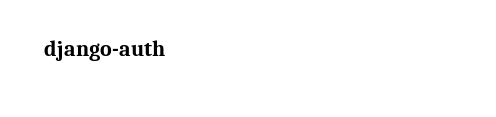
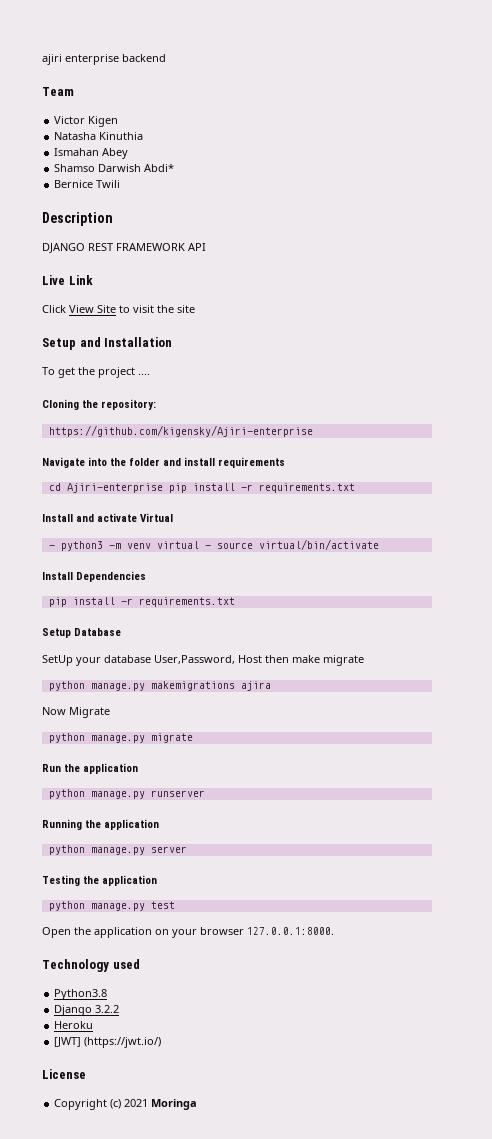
[44,40,165,61] django-auth -> [42,54,166,65] [42,87,74,96] [54,116,119,127] [54,132,144,140] [54,148,129,159] [54,164,175,172] [54,180,121,188] [42,212,113,226] [42,243,206,253] [42,275,93,285] [42,305,195,313] [42,337,173,350] [42,367,150,378] [42,399,156,410] [48,425,313,437] [42,457,285,468] [48,483,355,493] [42,513,173,522] [48,539,379,551] [42,571,146,582] [48,597,235,607] [42,628,121,638] [42,655,364,666] [48,681,271,691] [42,707,110,718] [48,733,193,743] [42,763,138,774] [48,789,205,799] [42,819,159,830] [48,845,187,855] [42,875,157,886] [48,901,175,911] [42,927,334,938] [42,959,140,972] [54,989,108,1000] [54,1005,120,1016] [54,1021,94,1029] [54,1037,162,1048] [42,1069,86,1079] [54,1099,198,1110] ajiri enterprise backend // Team // Victor Kigen // Natasha Kinuthia // Ismahan Abey // Shamso Darwish Abdi* // Bernice Twili // Description // DJANGO REST FRAMEWORK API // Live Link // Click View Site to visit the site // Setup and Installation // To get the project .... // Cloning the repository: // https://github.com/kigensky/Ajiri-enterprise // Navigate into the folder and install requirements // cd Ajiri-enterprise pip install -r requirements.txt // Install and activate Virtual // - python3 -m venv virtual - source virtual/bin/activate // Install Dependencies // pip install -r requirements.txt // Setup Database // SetUp your database User,Password, Host then make migrate // python manage.py makemigrations ajira // Now Migrate // python manage.py migrate // Run the application // python manage.py runserver // Running the application // python manage.py server // Testing the application // python manage.py test // Open the application on your browser 127.0.0.1:8000. // Technology used // Python3.8 // Django 3.2.2 // Heroku // [JWT] (https://jwt.io/) // License // Copyright (c) 2021 Moringa

